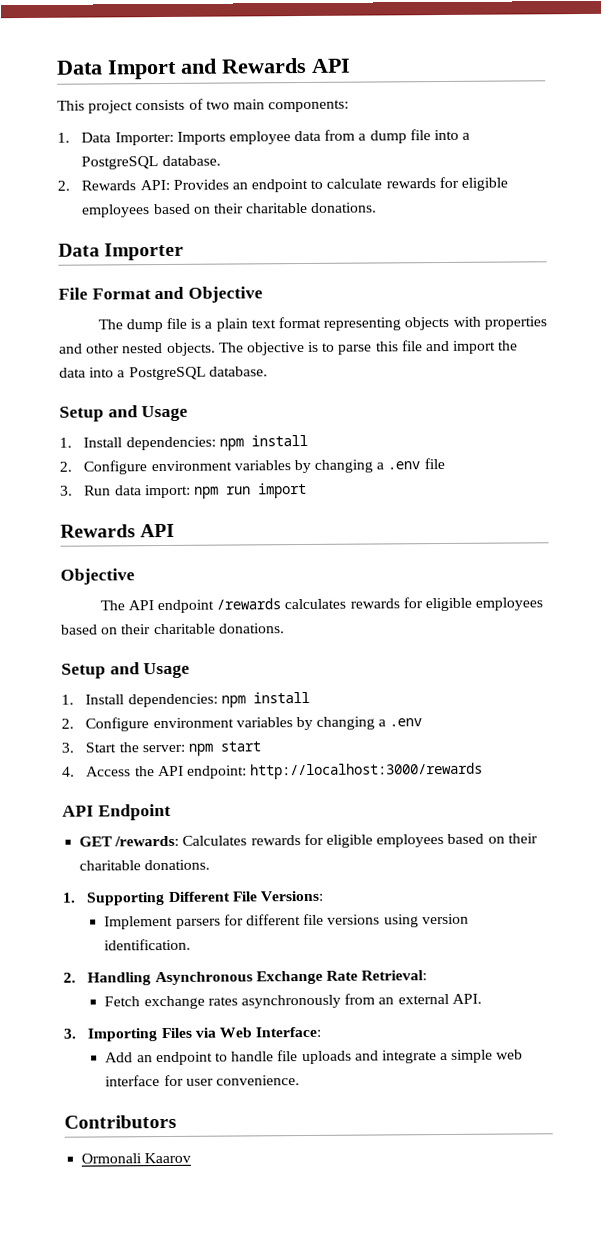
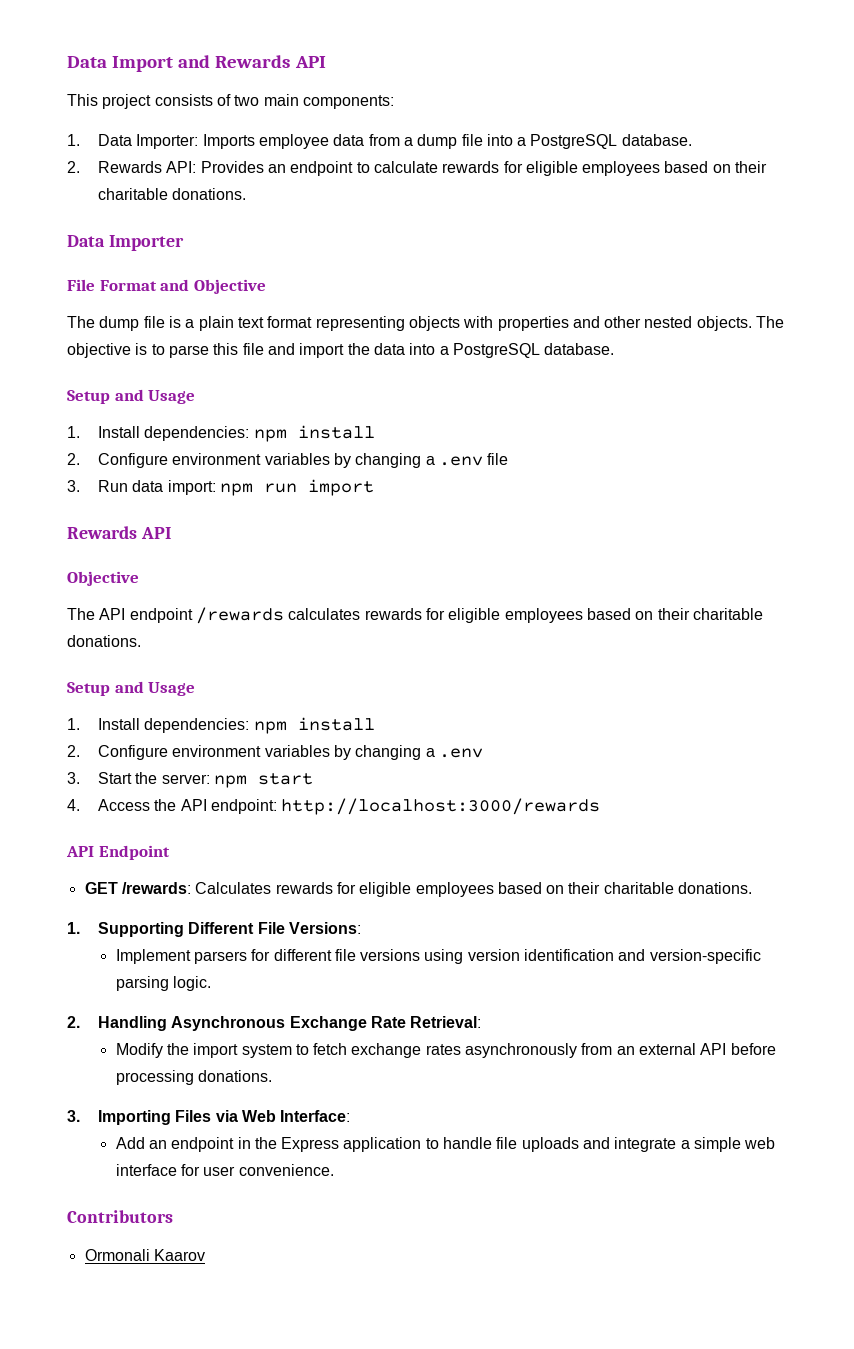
[104,938,192,951] identification. -> [524,949,761,964] [115,976,211,991] identification and version-specific parsing logic.
[104,996,141,1007] Fetch -> [115,1043,348,1058] Modify the import system to fetch
[451,993,482,1004] API. -> [700,1043,776,1055] [115,1070,272,1085] API before processing donations.
(213, 1058) none -> [237,1137,422,1152] in the Express application

